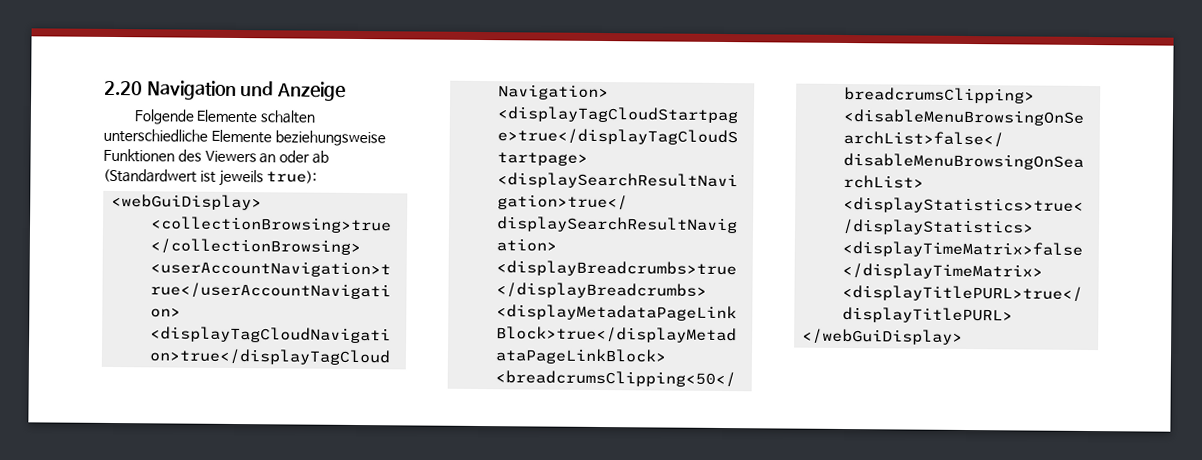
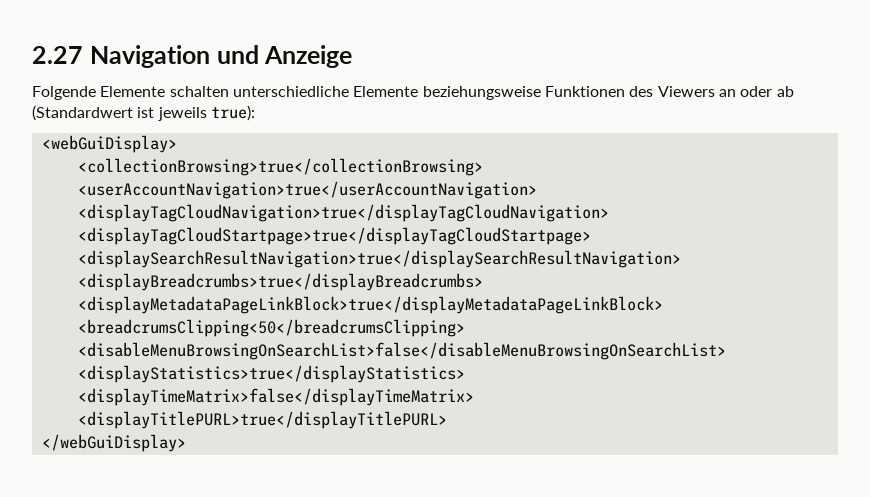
[104,80,143,96] 2.20 -> [32,46,83,64] 2.27

